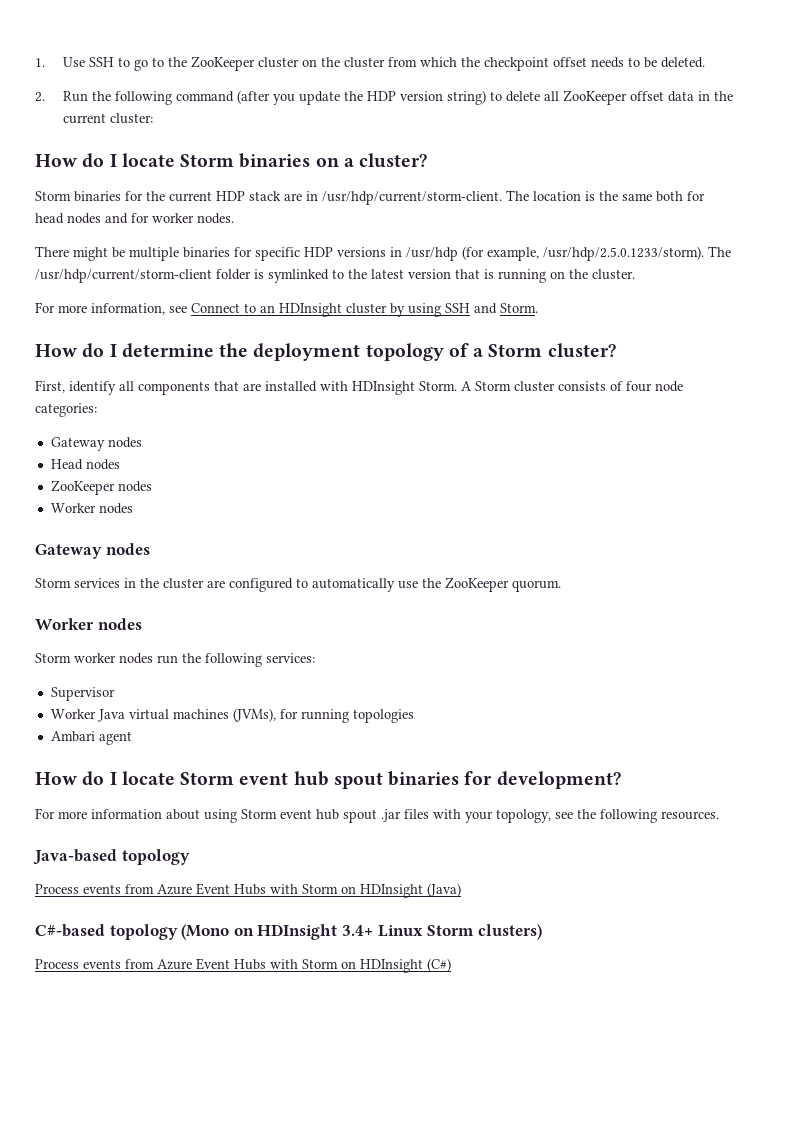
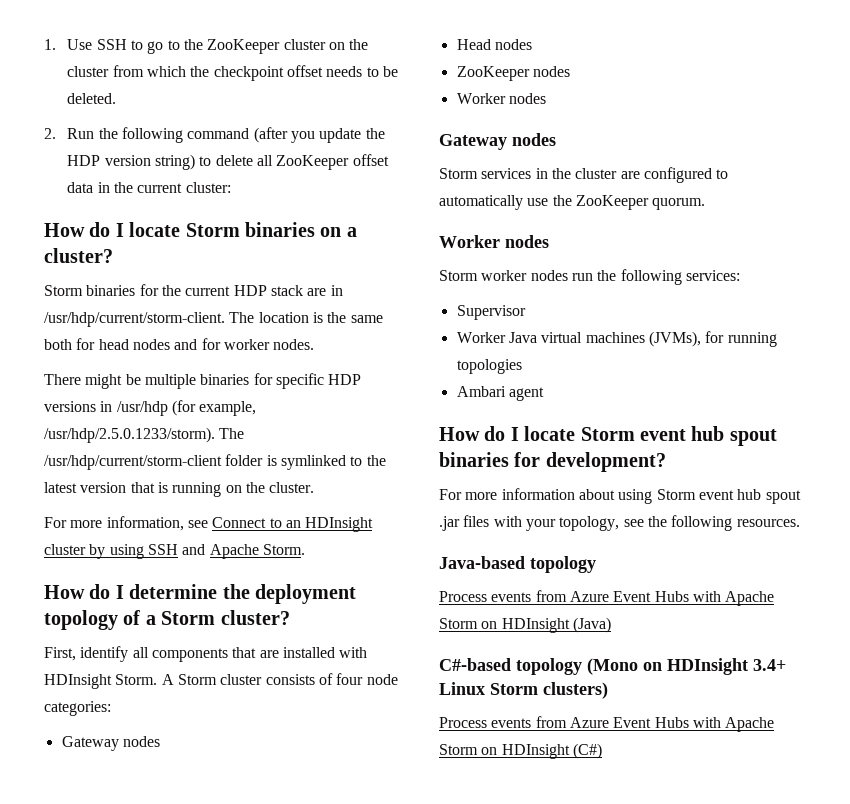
(497, 308) none -> [209,544,259,559] Apache
(298, 889) none -> [725,591,775,606] Apache
(298, 964) none -> [725,717,775,732] Apache

